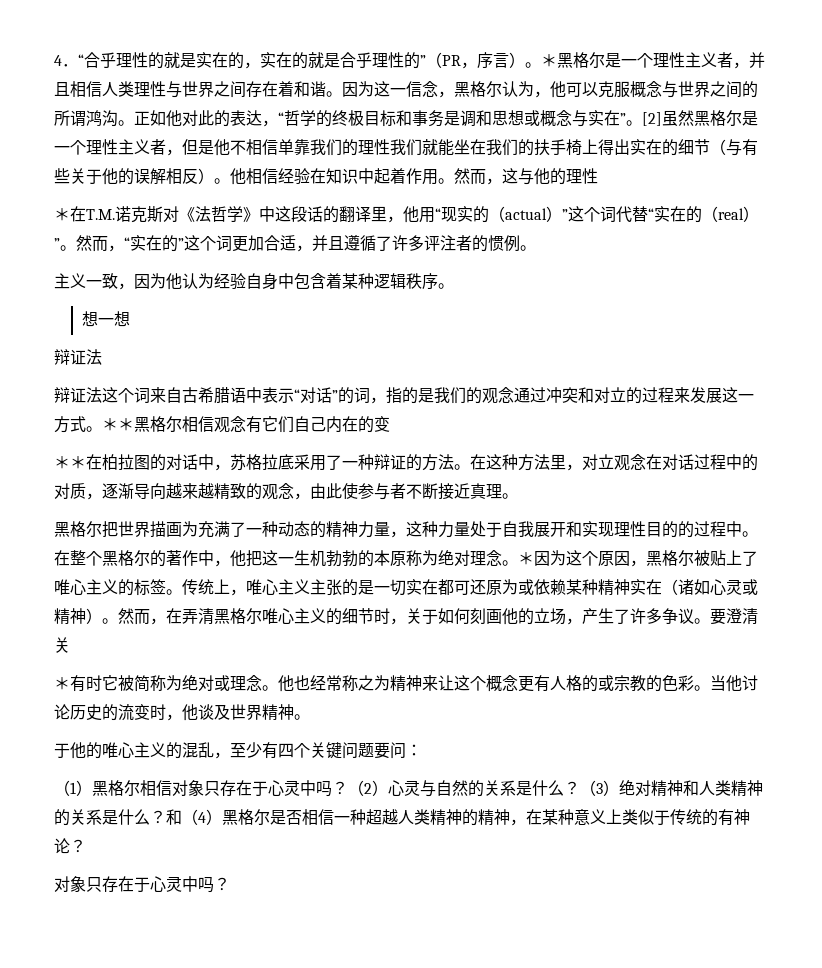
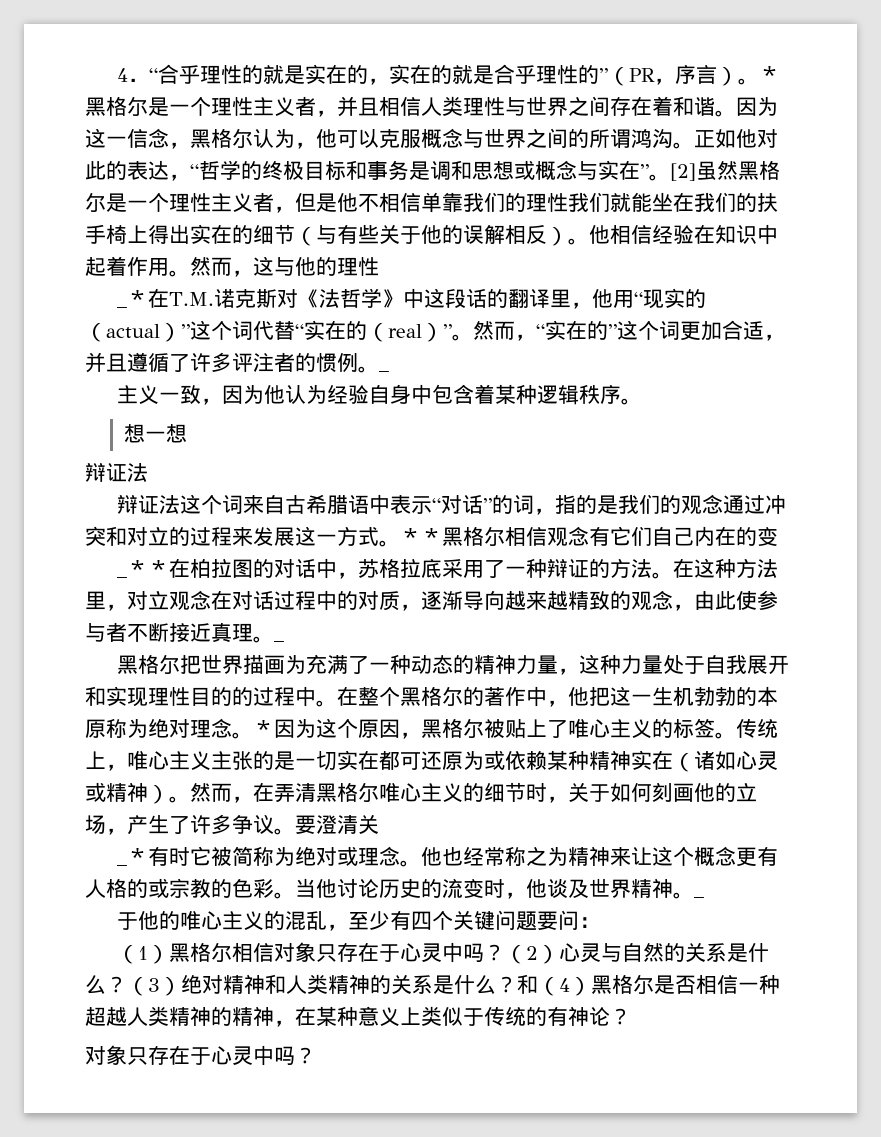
(598, 176) none -> [116,306,127,308] _
(536, 248) none -> [379,370,389,372] _
(390, 424) none -> [116,576,127,578] _
(518, 496) none -> [274,640,284,642] _
(70, 645) none -> [116,864,127,866] _
(310, 717) none -> [694,896,704,898] _

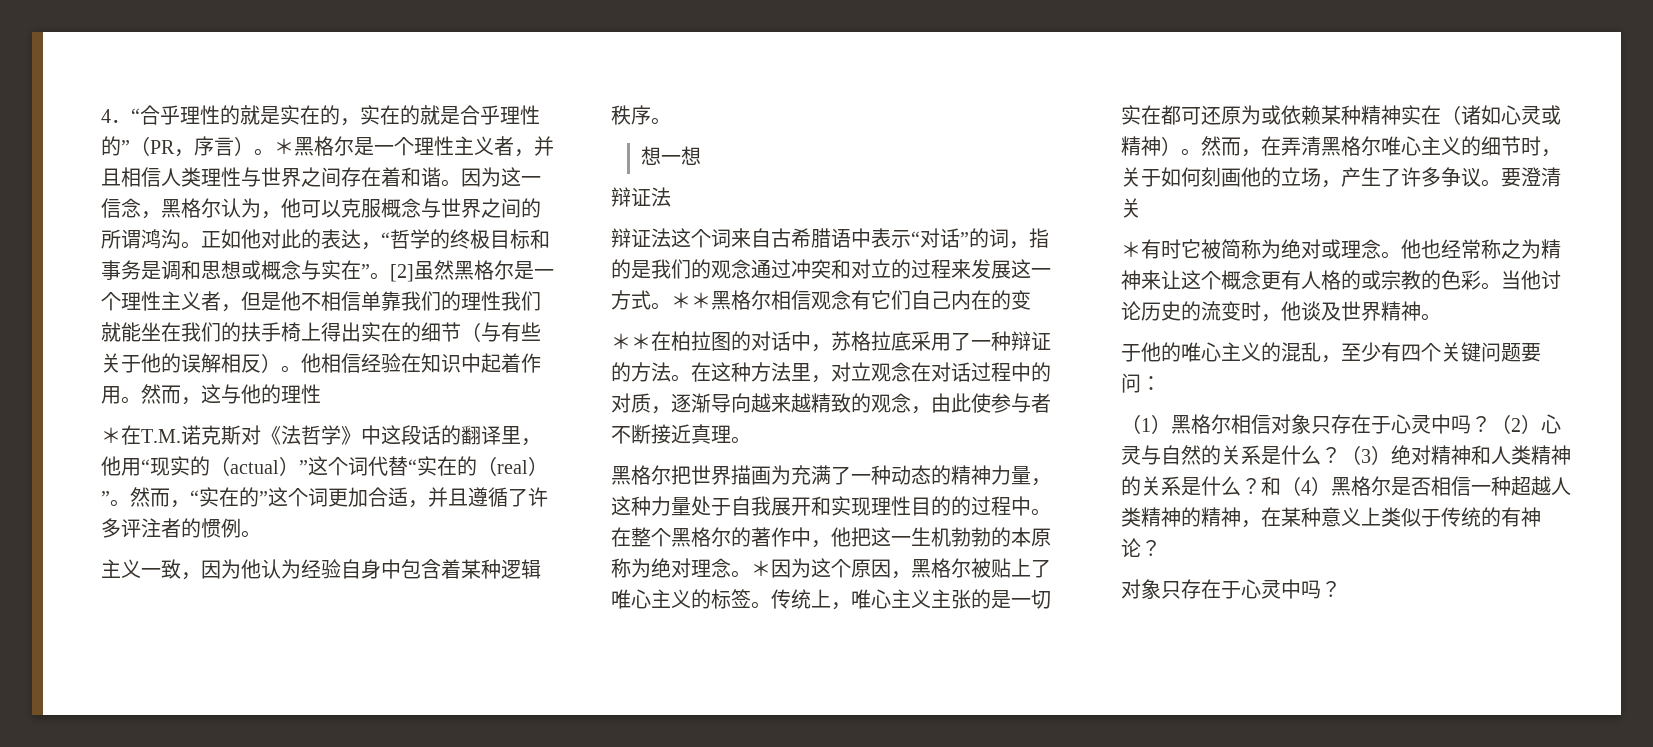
[116,306,127,308] _ -> (321, 394) none
[379,370,389,372] _ -> (261, 534) none
[116,576,127,578] _ -> (1031, 300) none
[274,640,284,642] _ -> (751, 440) none
[116,864,127,866] _ -> (1141, 208) none
[694,896,704,898] _ -> (1441, 317) none

